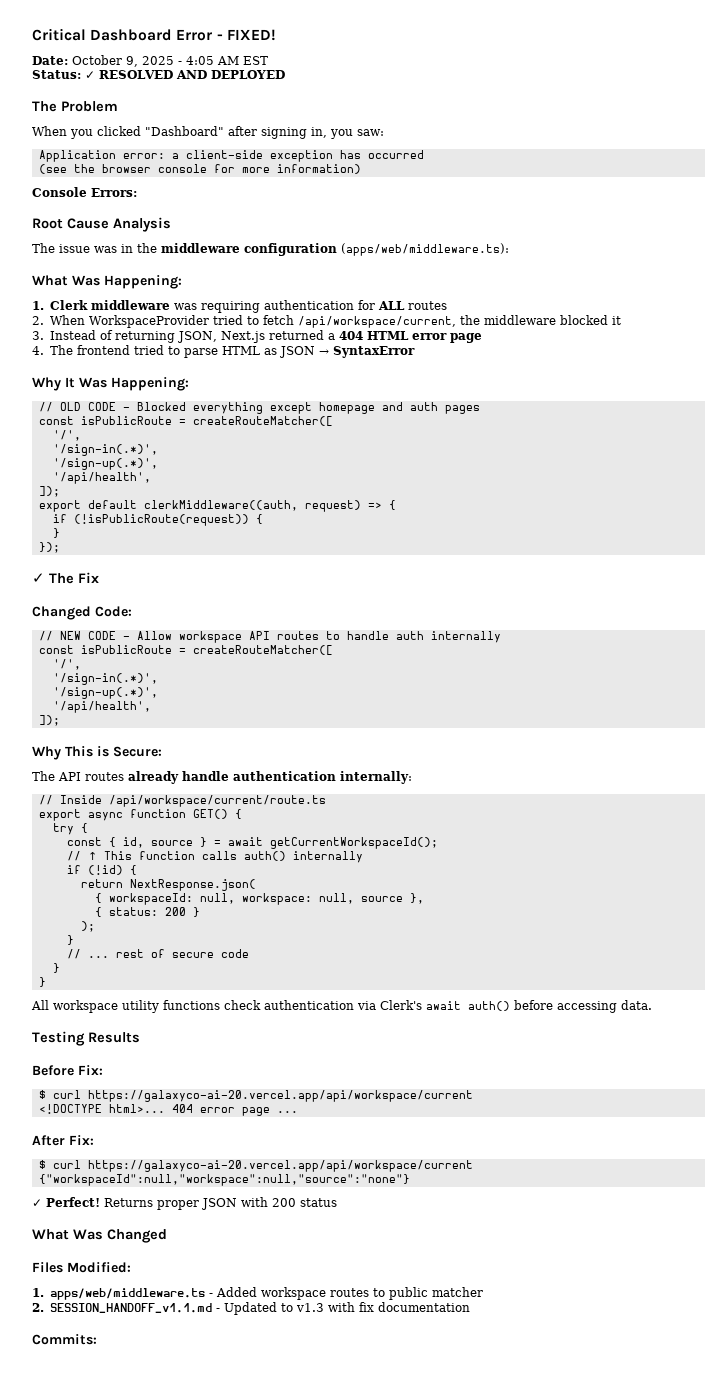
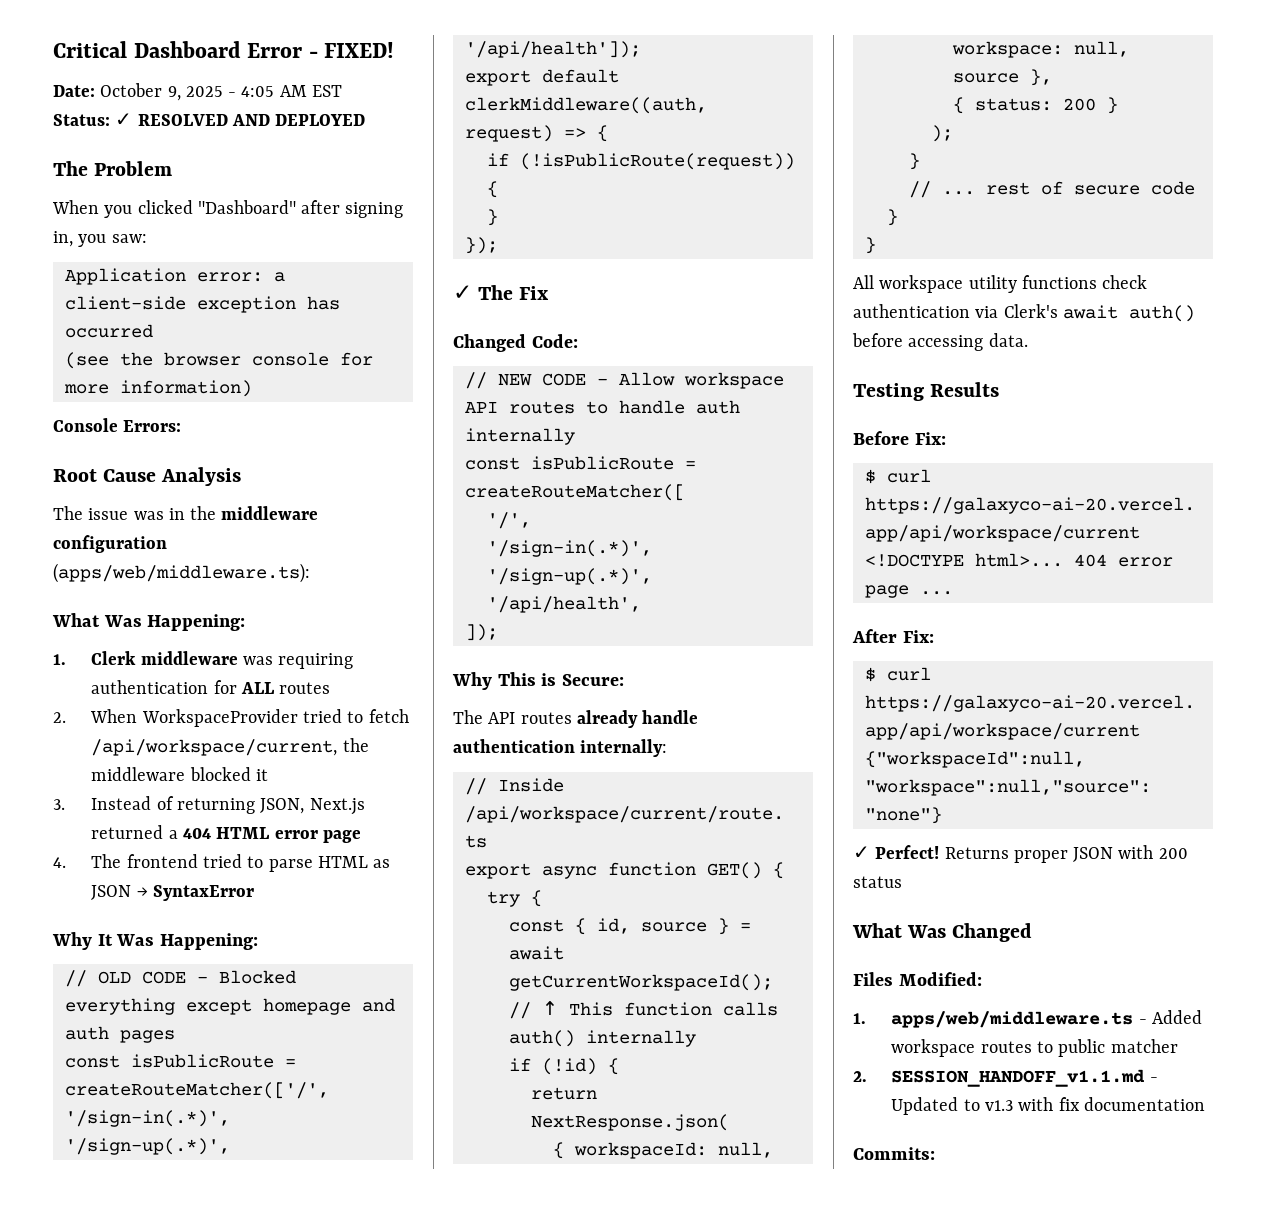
[192,416,333,426] [52,430,81,441] [52,444,158,456] [52,458,158,470] [52,472,151,484] [38,486,60,497] createRouteMatcher([ // '/', // '/sign-in(.*)', // '/sign-up(.*)', // '/api/health', // ]); -> [64,1082,329,1099] [64,1110,230,1127] [64,1138,230,1155] [464,41,641,58] createRouteMatcher(['/', '/sign-in(.*)', '/sign-up(.*)', '/api/health']);

